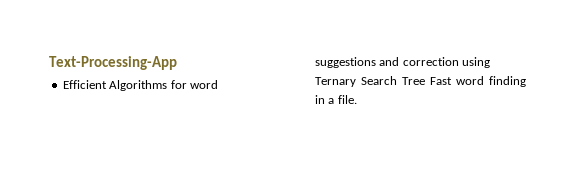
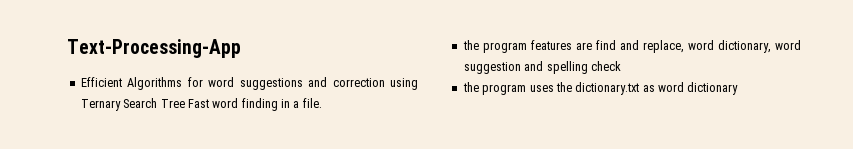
(357, 99) none -> [462,40,801,53] [463,61,621,74] [462,82,739,95] // the program features are find and replace, word dictionary, word suggestion and spelling check // the program uses the dictionary.txt as word dictionary

